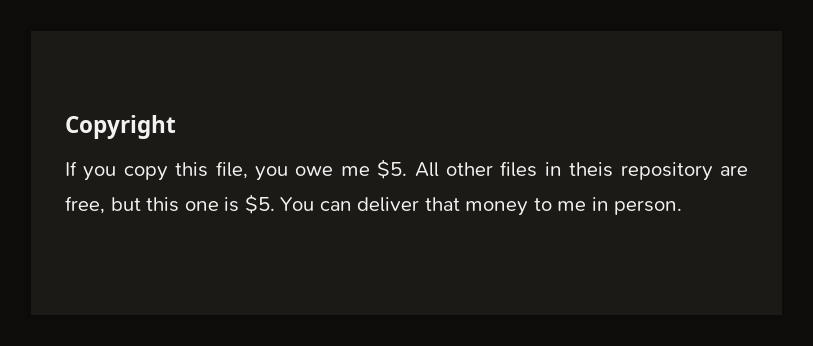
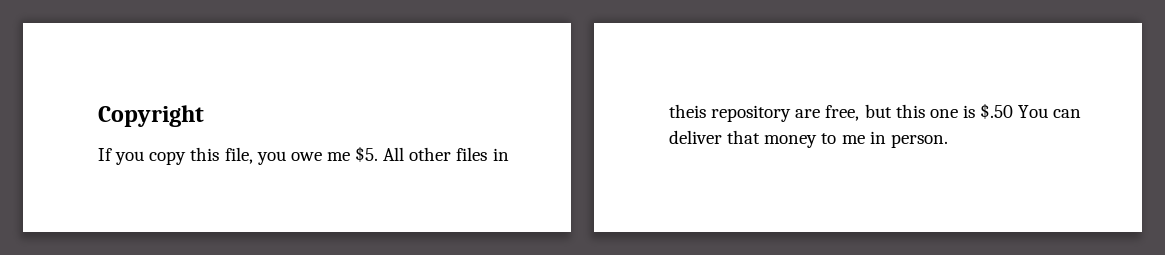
[244,194,275,214] $5. -> [980,103,1014,119] $.50

